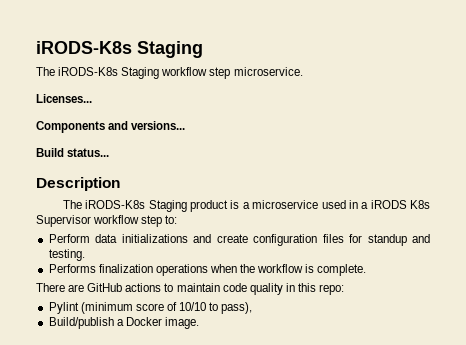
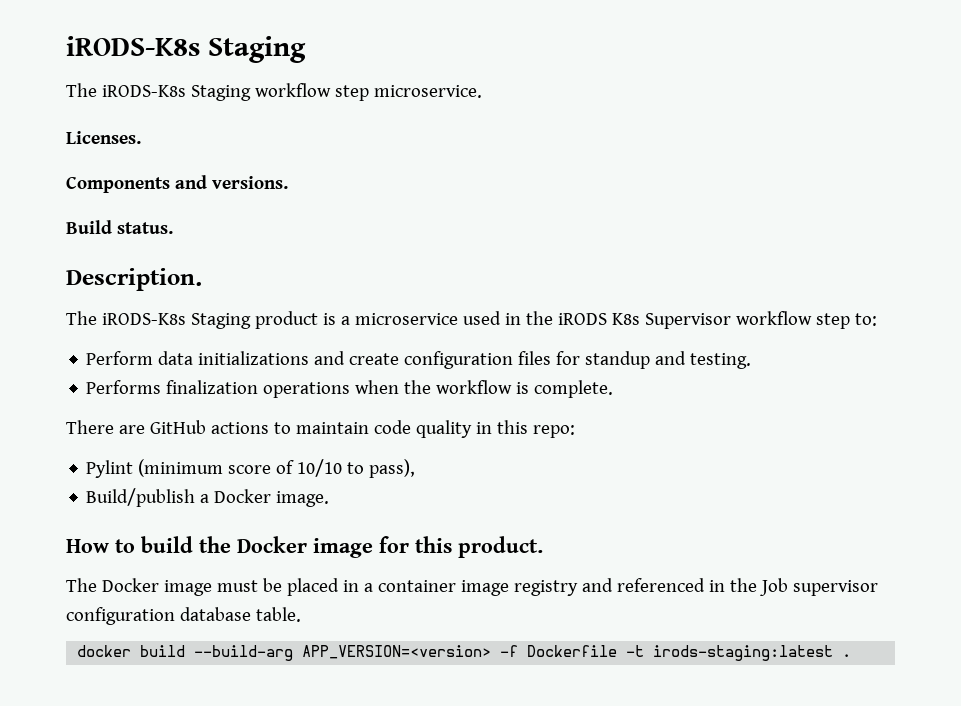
[36,94,92,103] Licenses... -> [66,131,141,144] Licenses.
[131,121,186,130] versions... -> [212,176,288,189] versions.
[67,148,110,157] [36,177,120,191] status... // Description -> [117,222,173,234] [66,268,202,291] status. // Description.
[361,202,369,209] a -> [525,311,553,325] the
(199, 323) none -> [66,536,543,558] [66,578,878,596] [66,607,301,625] [77,645,852,661] // How to build the Docker image for this product. // The Docker image must be placed in a container image registry and referenced in the Job supervisor configuration database table. // docker build --build-arg APP_VERSION=<version> -f Dockerfile -t irods-staging:latest .

